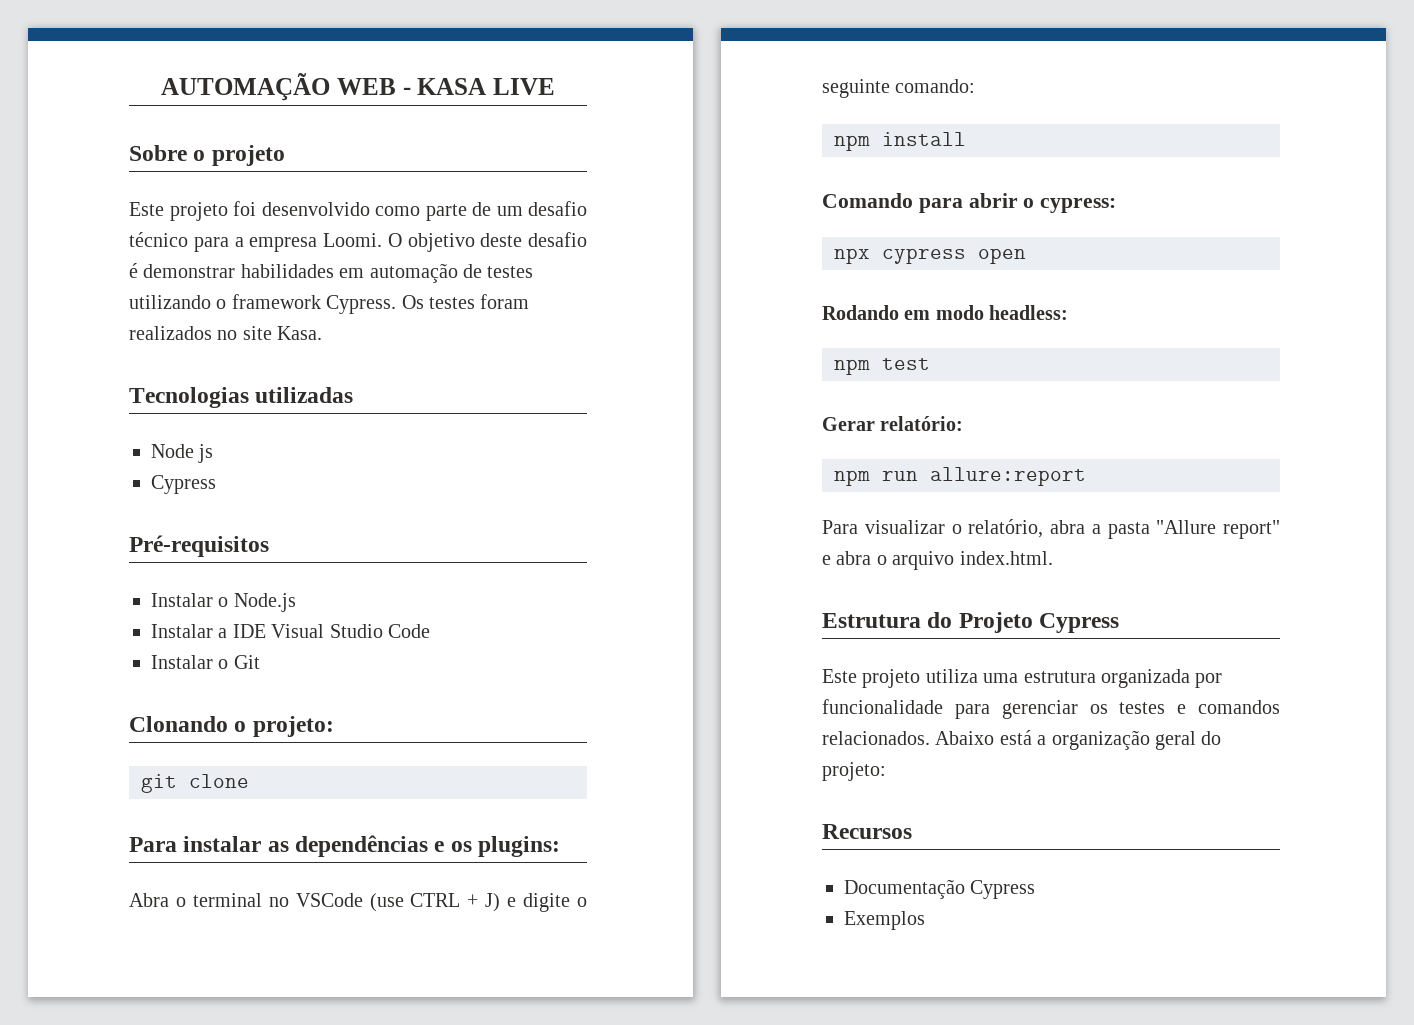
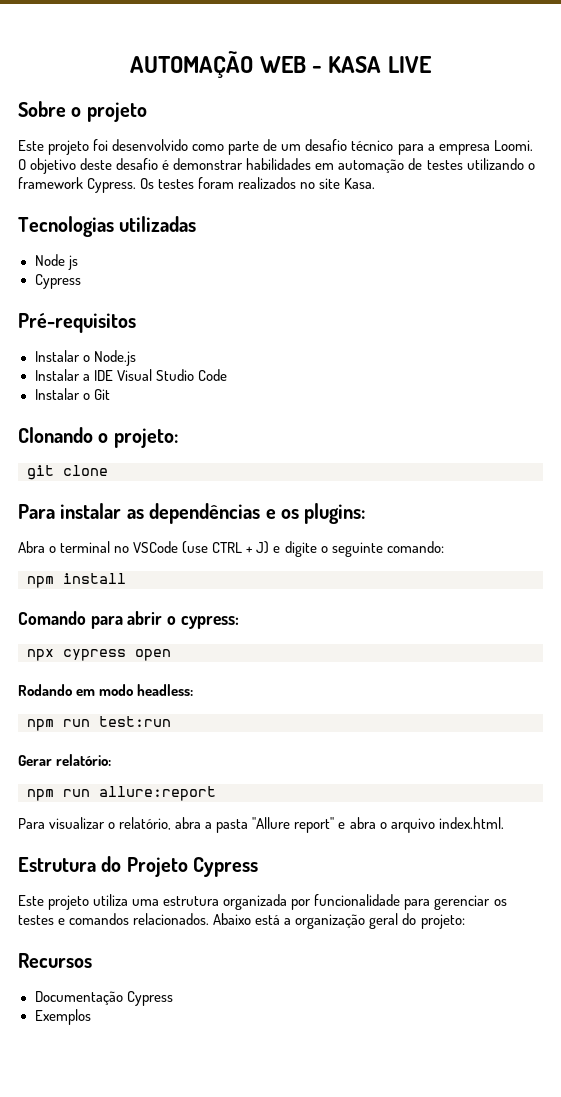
[882,358,930,370] test -> [63,716,171,727] run test:run

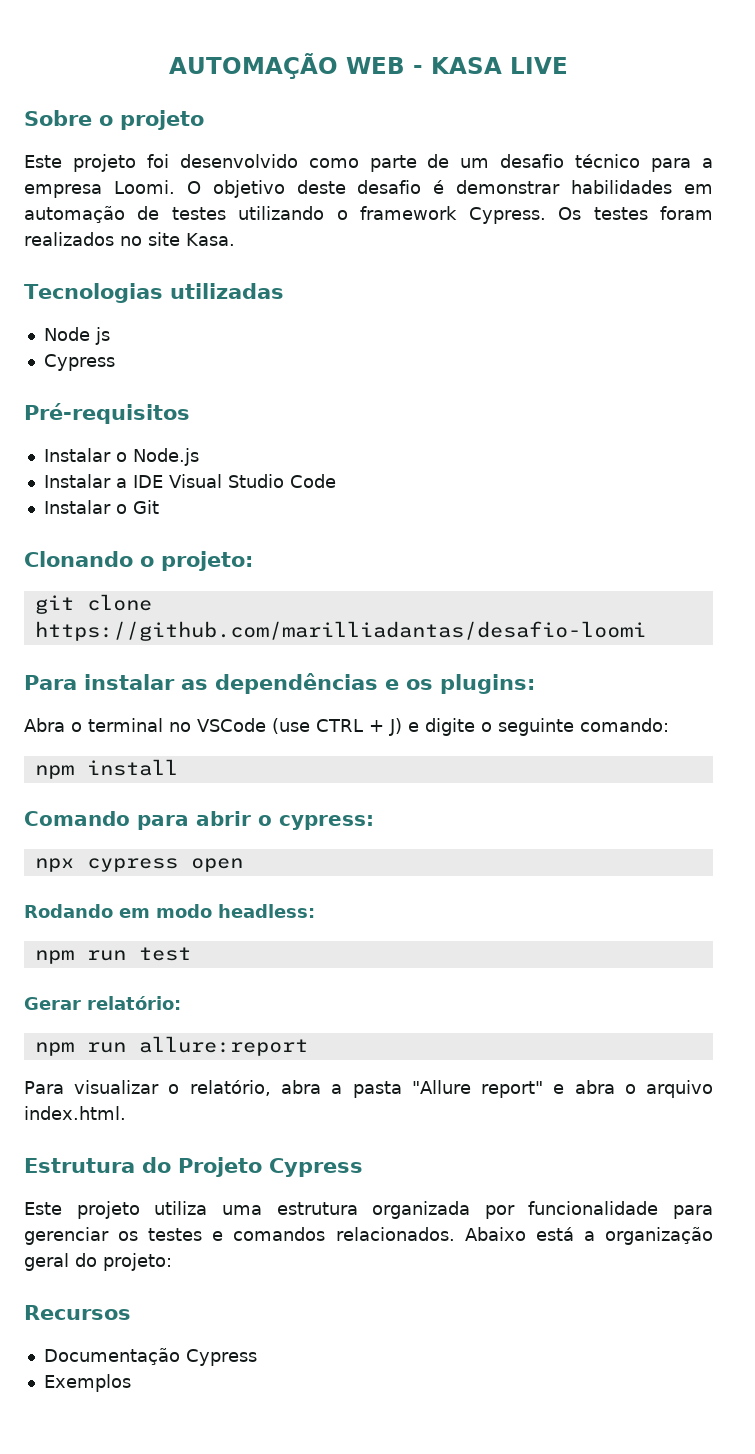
(108, 470) none -> [34,621,646,641] https://github.com/marilliadantas/desafio-loomi
[99,716,171,727] test:run -> [138,947,191,961] test

